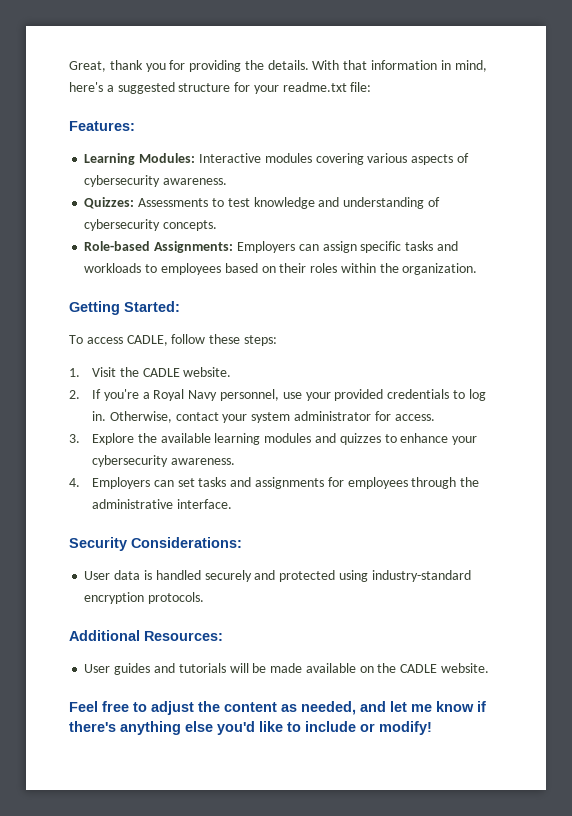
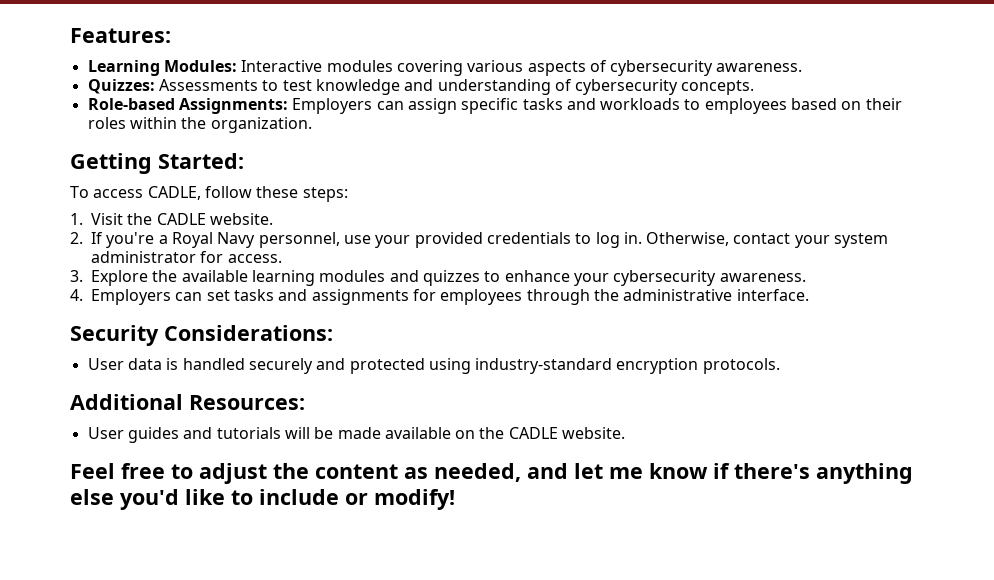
[69,60,487,72] [69,82,372,94] Great, thank you for providing the details. With that information in mind, here's a suggested structure for your readme.txt file: // -> (70, 35) none

